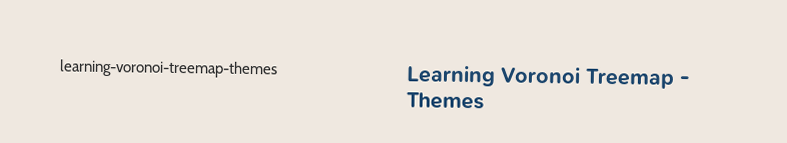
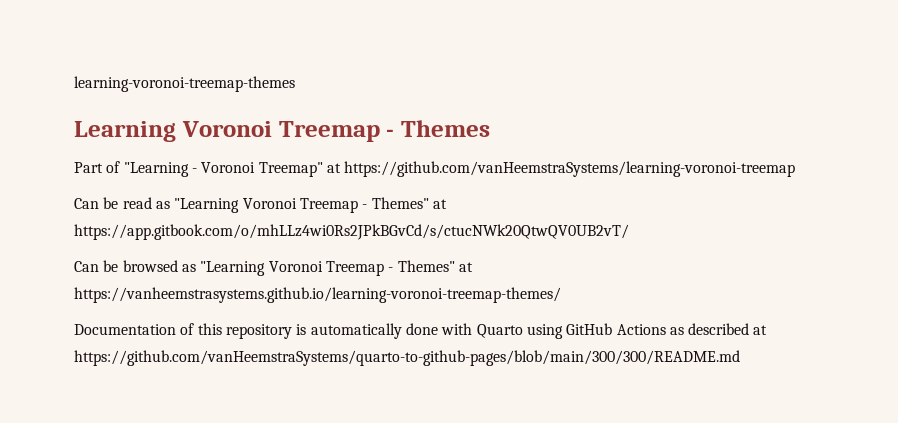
(484, 101) none -> [74,161,796,177] [74,197,447,213] [74,224,629,240] [74,260,473,276] [74,287,561,303] [74,323,768,339] [74,350,740,366] // Part of "Learning - Voronoi Treemap" at https://github.com/vanHeemstraSystems/learning-voronoi-treemap // Can be read as "Learning Voronoi Treemap - Themes" at https://app.gitbook.com/o/mhLLz4wi0Rs2JPkBGvCd/s/ctucNWk20QtwQV0UB2vT/ // Can be browsed as "Learning Voronoi Treemap - Themes" at https://vanheemstrasystems.github.io/learning-voronoi-treemap-themes/ // Documentation of this repository is automatically done with Quarto using GitHub Actions as described at https://github.com/vanHeemstraSystems/quarto-to-github-pages/blob/main/300/300/README.md

